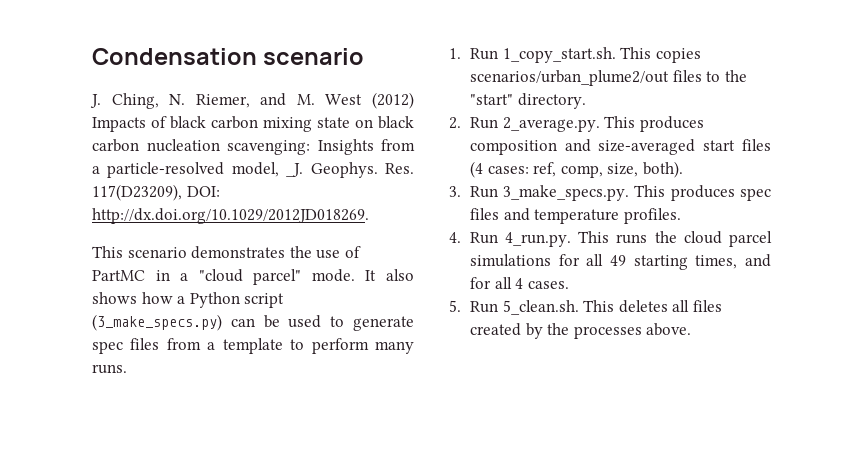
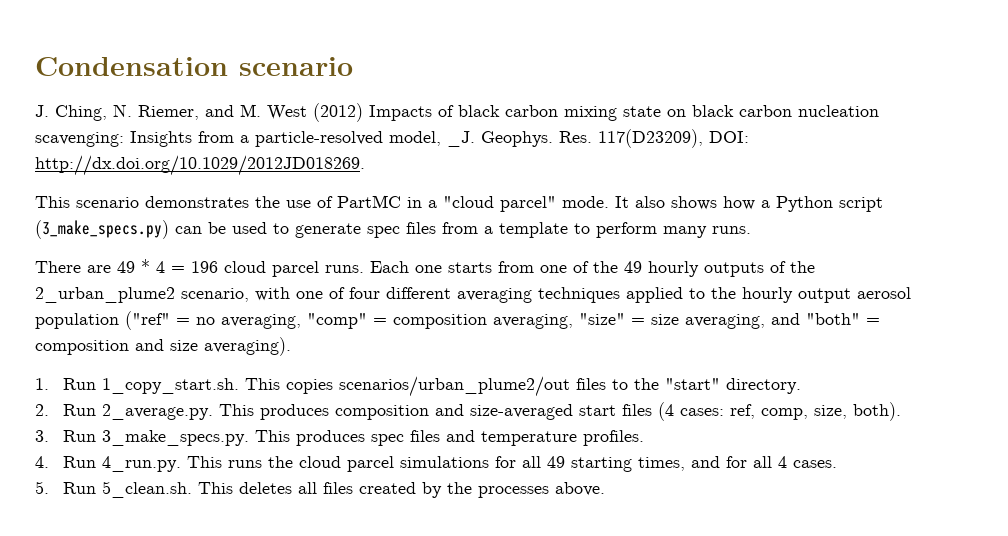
(127, 369) none -> [35,259,815,277] [35,287,911,303] [35,311,880,330] [35,337,291,356] // There are 49 * 4 = 196 cloud parcel runs. Each one starts from one of the 49 hourly outputs of the 2_urban_plume2 scenario, with one of four different averaging techniques applied to the hourly output aerosol population ("ref" = no averaging, "comp" = composition averaging, "size" = size averaging, and "both" = composition and size averaging).

